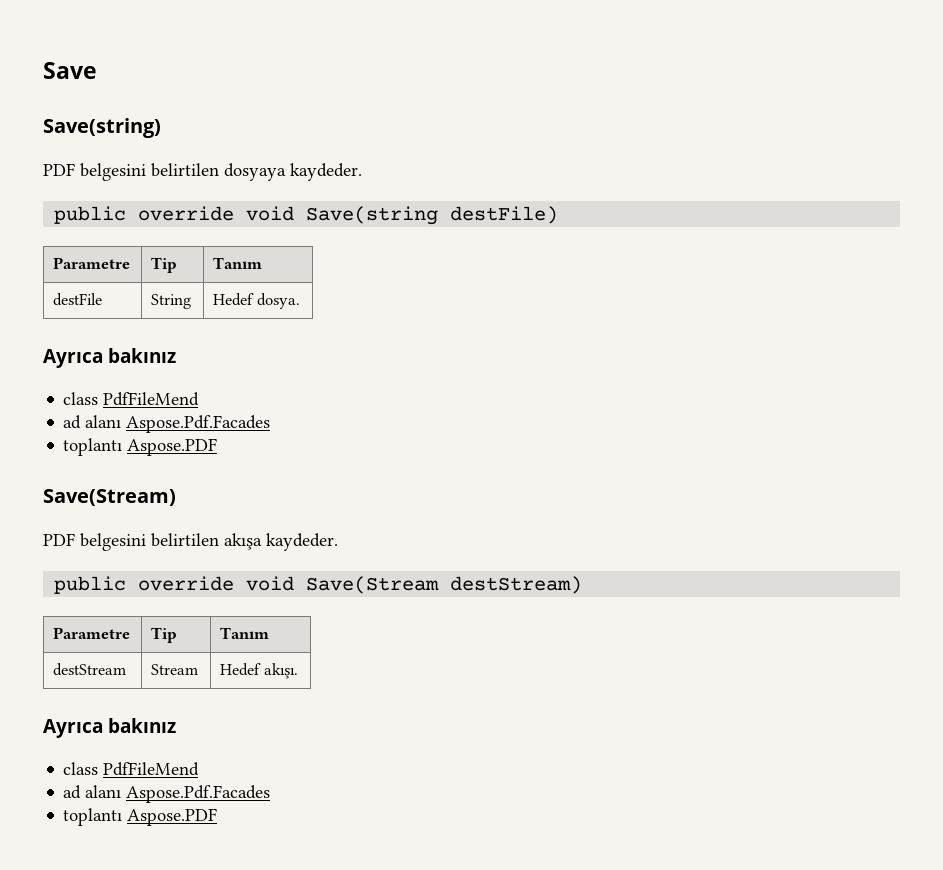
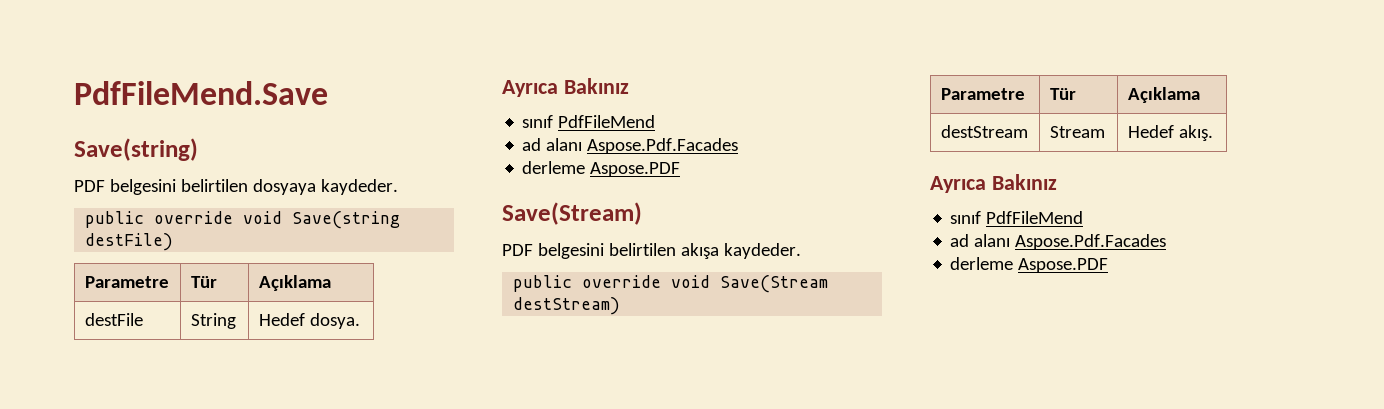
[43,62,97,79] Save -> [74,81,328,105] PdfFileMend.Save
[151,257,178,273] [213,257,263,269] Tip | Tanım -> [190,276,217,288] [258,275,331,291] Tür | Açıklama
[108,348,176,363] [63,392,200,406] [63,415,271,433] [63,438,123,456] bakınız // class PdfFileMend // ad alanı Aspose.Pdf.Facades // toplantı -> [563,78,629,94] [522,115,656,128] [522,138,739,154] [522,161,586,174] Bakınız // sınıf PdfFileMend // ad alanı Aspose.Pdf.Facades // derleme
[151,627,178,643] [220,627,270,639] Tip | Tanım -> [1049,88,1076,100] [1127,87,1200,103] Tür | Açıklama
[263,663,298,679] [43,718,176,738] [63,762,200,776] [63,785,271,803] [63,808,123,826] akışı. // Ayrıca bakınız // class PdfFileMend // ad alanı Aspose.Pdf.Facades // toplantı -> [1178,125,1213,141] [930,174,1057,193] [950,211,1084,224] [950,234,1167,250] [950,257,1014,270] akış. // Ayrıca Bakınız // sınıf PdfFileMend // ad alanı Aspose.Pdf.Facades // derleme

